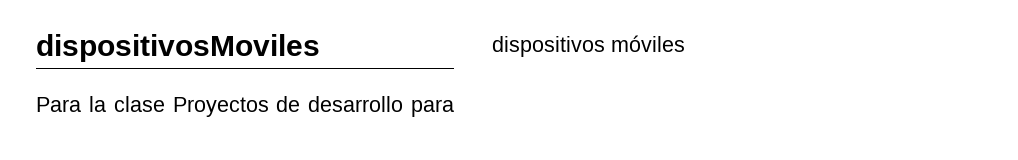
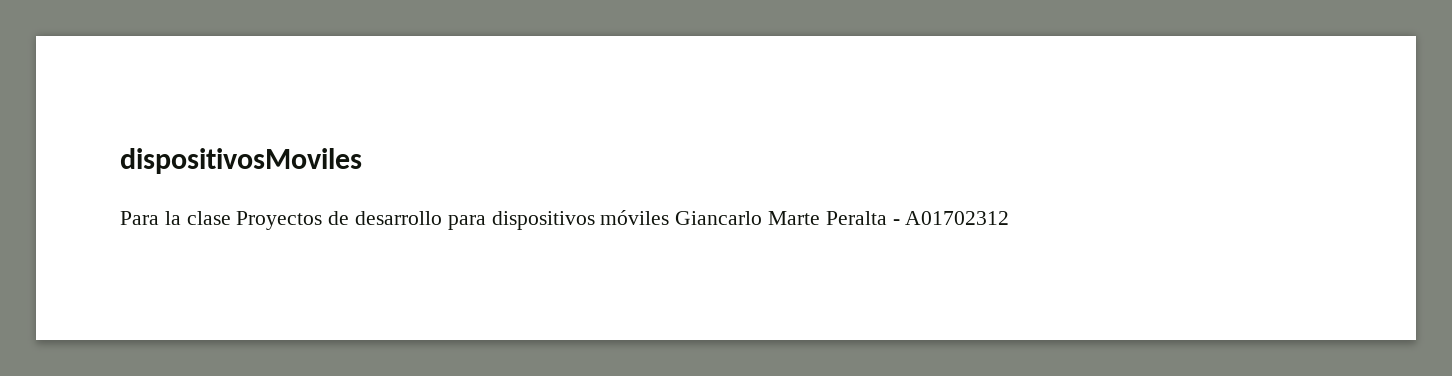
(685, 43) none -> [675,211,1010,225] Giancarlo Marte Peralta - A01702312

